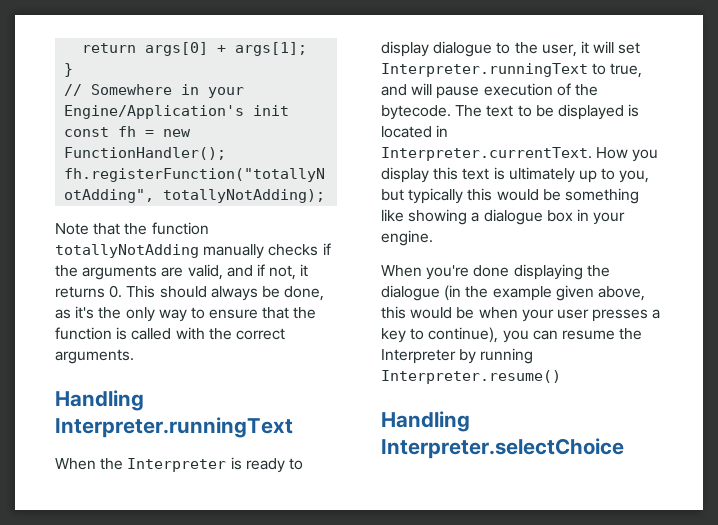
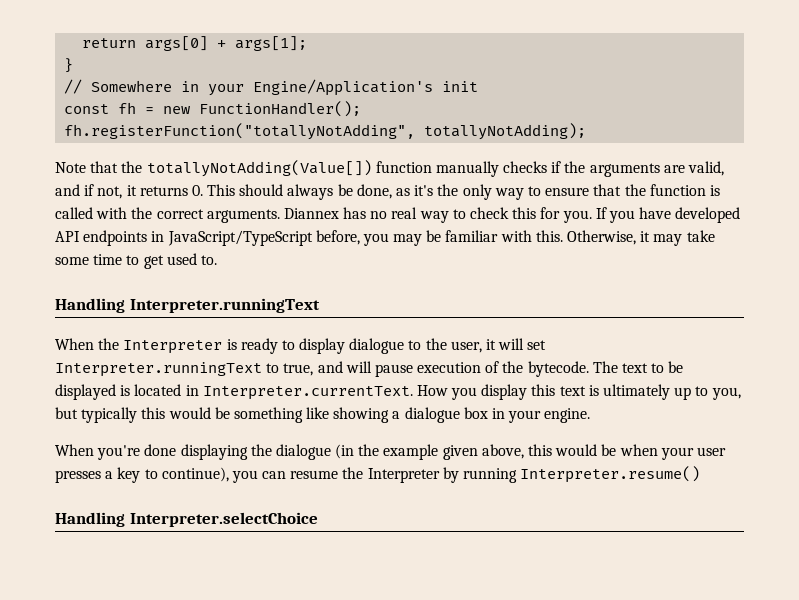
[151,222,209,235] [55,244,199,258] function totallyNotAdding -> [146,160,432,177] totallyNotAdding(Value[]) function
(134, 356) none -> [283,207,741,223] [55,230,715,246] [55,253,217,269] Diannex has no real way to check this for you. If you have developed API endpoints in JavaScript/TypeScript before, you may be familiar with this. Otherwise, it may take some time to get used to.

